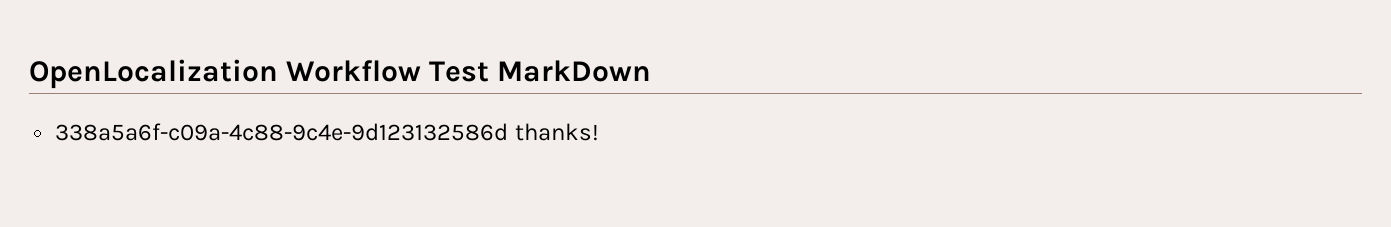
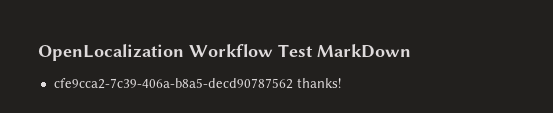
[55,123,509,141] 338a5a6f-c09a-4c88-9c4e-9d123132586d -> [53,78,293,89] cfe9cca2-7c39-406a-b8a5-decd90787562

